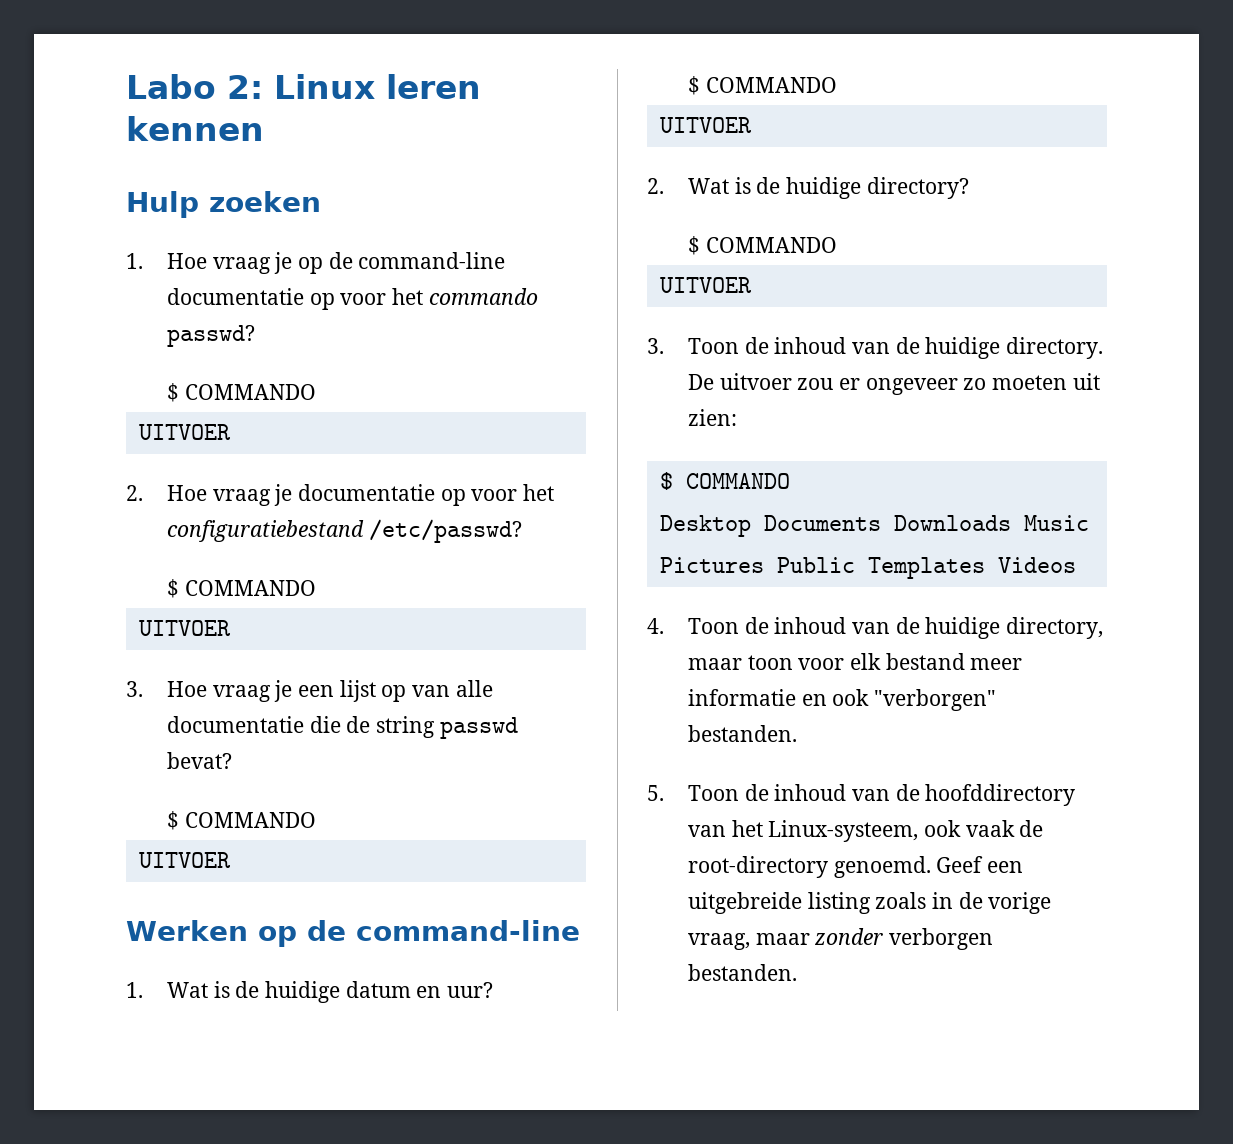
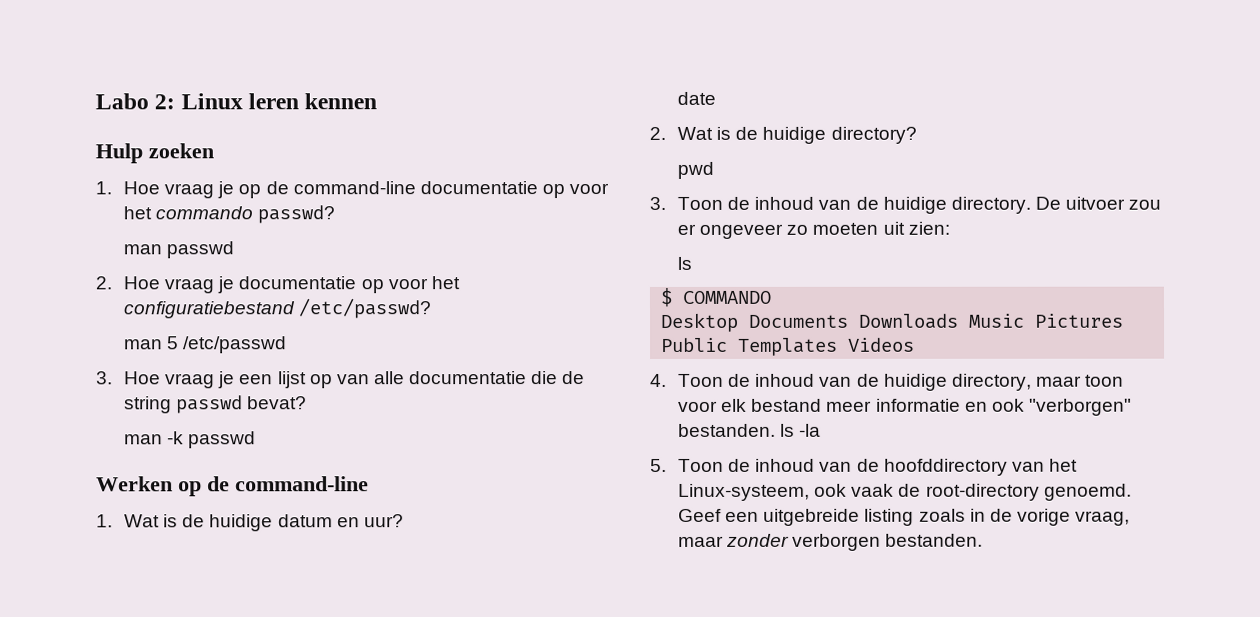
[167,383,316,402] [138,424,231,440] $ COMMANDO // UITVOER -> [122,241,235,259] man passwd
[167,579,316,598] [138,620,231,636] $ COMMANDO // UITVOER -> [123,336,288,354] man 5 /etc/passwd
[167,811,316,830] [138,852,231,868] $ COMMANDO // UITVOER -> [123,431,257,449] man -k passwd
[688,76,837,95] [659,117,752,133] $ COMMANDO // UITVOER -> [676,91,716,105] date
[688,236,837,255] [659,277,752,293] $ COMMANDO // UITVOER -> [676,161,714,179] pwd
(738, 417) none -> [676,256,692,270] // ls
(798, 733) none -> [780,423,822,437] ls -la

